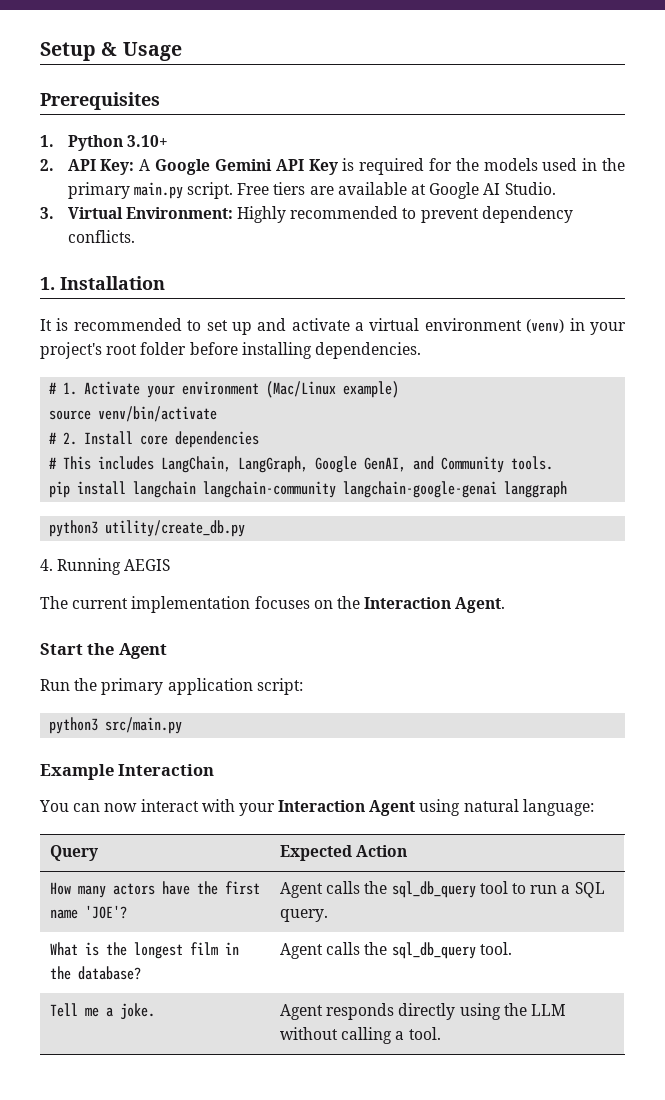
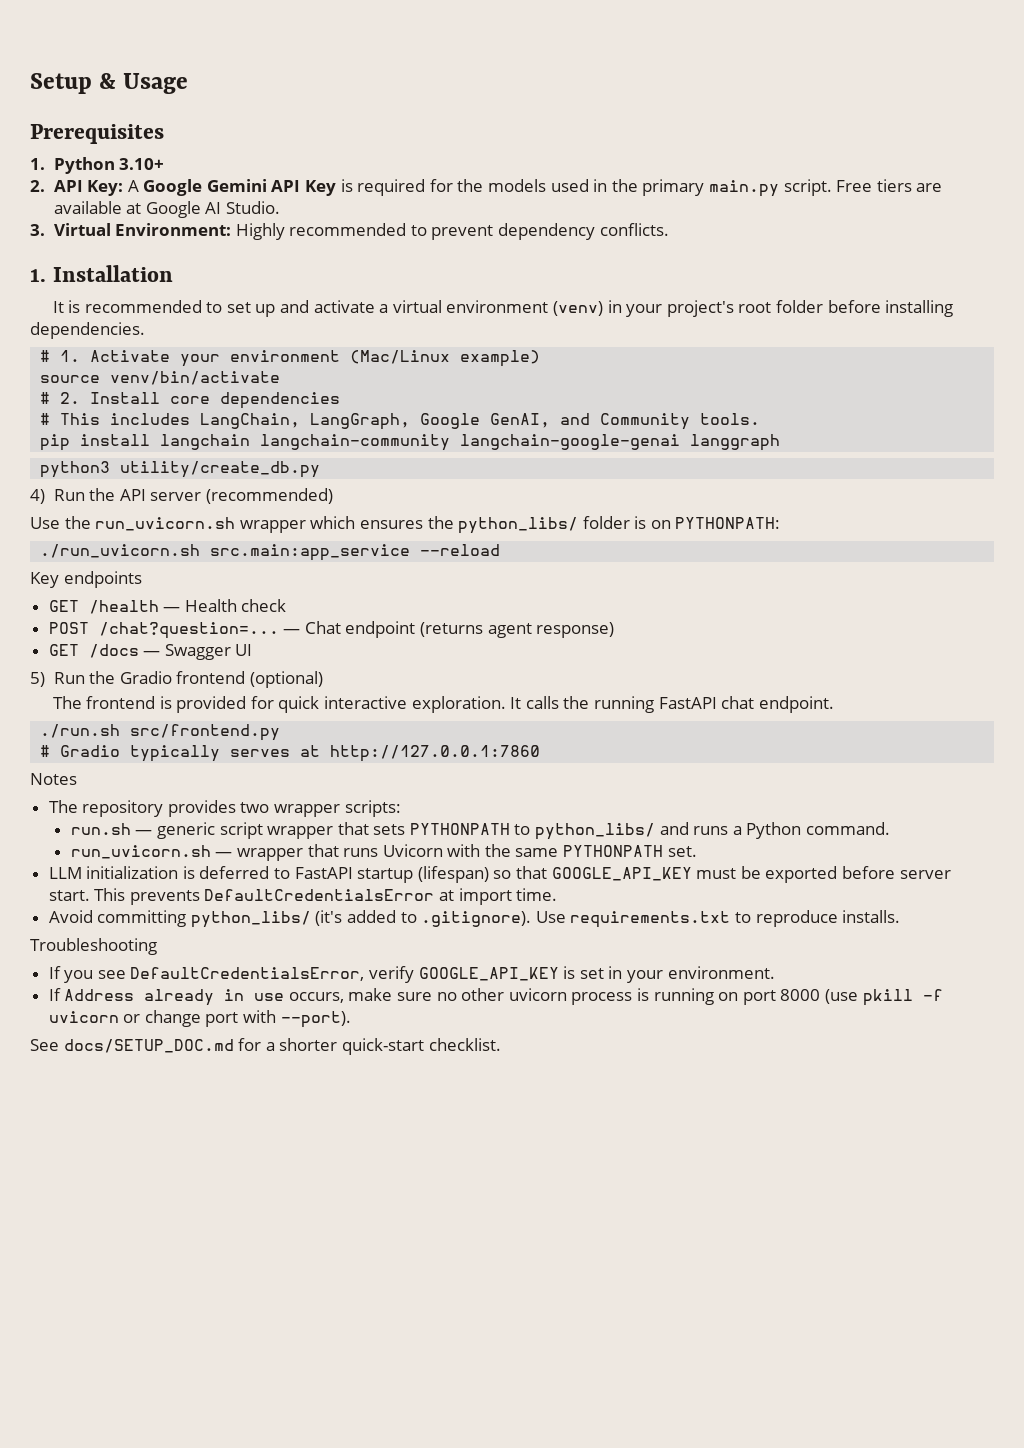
[40,558,171,575] [40,596,506,613] [40,643,167,659] [40,678,303,695] [49,717,183,734] [40,764,215,780] [39,799,594,816] [50,845,99,861] [280,845,408,861] [50,881,261,898] [50,905,128,919] [280,881,605,898] [280,909,329,922] [50,942,240,959] [50,966,142,980] [280,942,512,959] [50,1003,156,1020] [280,1003,566,1020] [280,1027,441,1044] 4. Running AEGIS // The current implementation focuses on the Interaction Agent. // Start the Agent // Run the primary application script: // python3 src/main.py // Example Interaction // You can now interact with your Interaction Agent using natural language: // Query | Expected Action // How many actors have the first name 'JOE'? | Agent calls the sql_db_query tool to run a SQL query. // What is the longest film in the database? | Agent calls the sql_db_query tool. // Tell me a joke. | Agent responds directly using the LLM without calling a tool. -> [30,488,333,504] [30,516,781,534] [40,544,501,561] [30,571,142,588] [48,599,287,614] [48,621,615,639] [48,644,253,660] [30,671,323,688] [52,696,834,713] [40,724,281,741] [40,745,541,762] [30,773,77,785] [48,800,401,817] [70,822,890,840] [70,844,697,861] [48,866,951,883] [48,888,558,905] [48,910,901,928] [30,938,157,955] [48,966,775,983] [48,988,943,1006] [48,1010,351,1028] [30,1038,501,1055] 4) Run the API server (recommended) // Use the run_uvicorn.sh wrapper which ensures the python_libs/ folder is on PYTHONPATH: // ./run_uvicorn.sh src.main:app_service --reload // Key endpoints // GET /health — Health check // POST /chat?question=... — Chat endpoint (returns agent response) // GET /docs — Swagger UI // 5) Run the Gradio frontend (optional) // The frontend is provided for quick interactive exploration. It calls the running FastAPI chat endpoint. // ./run.sh src/frontend.py // # Gradio typically serves at http://127.0.0.1:7860 // Notes // The repository provides two wrapper scripts: // run.sh — generic script wrapper that sets PYTHONPATH to python_libs/ and runs a Python command. // run_uvicorn.sh — wrapper that runs Uvicorn with the same PYTHONPATH set. // LLM initialization is deferred to FastAPI startup (lifespan) so that GOOGLE_API_KEY must be exported before server start. This prevents DefaultCredentialsError at import time. // Avoid committing python_libs/ (it's added to .gitignore). Use requirements.txt to reproduce installs. // Troubleshooting // If you see DefaultCredentialsError, verify GOOGLE_API_KEY is set in your environment. // If Address already in use occurs, make sure no other uvicorn process is running on port 8000 (use pkill -f uvicorn or change port with --port). // See docs/SETUP_DOC.md for a shorter quick-start checklist.

